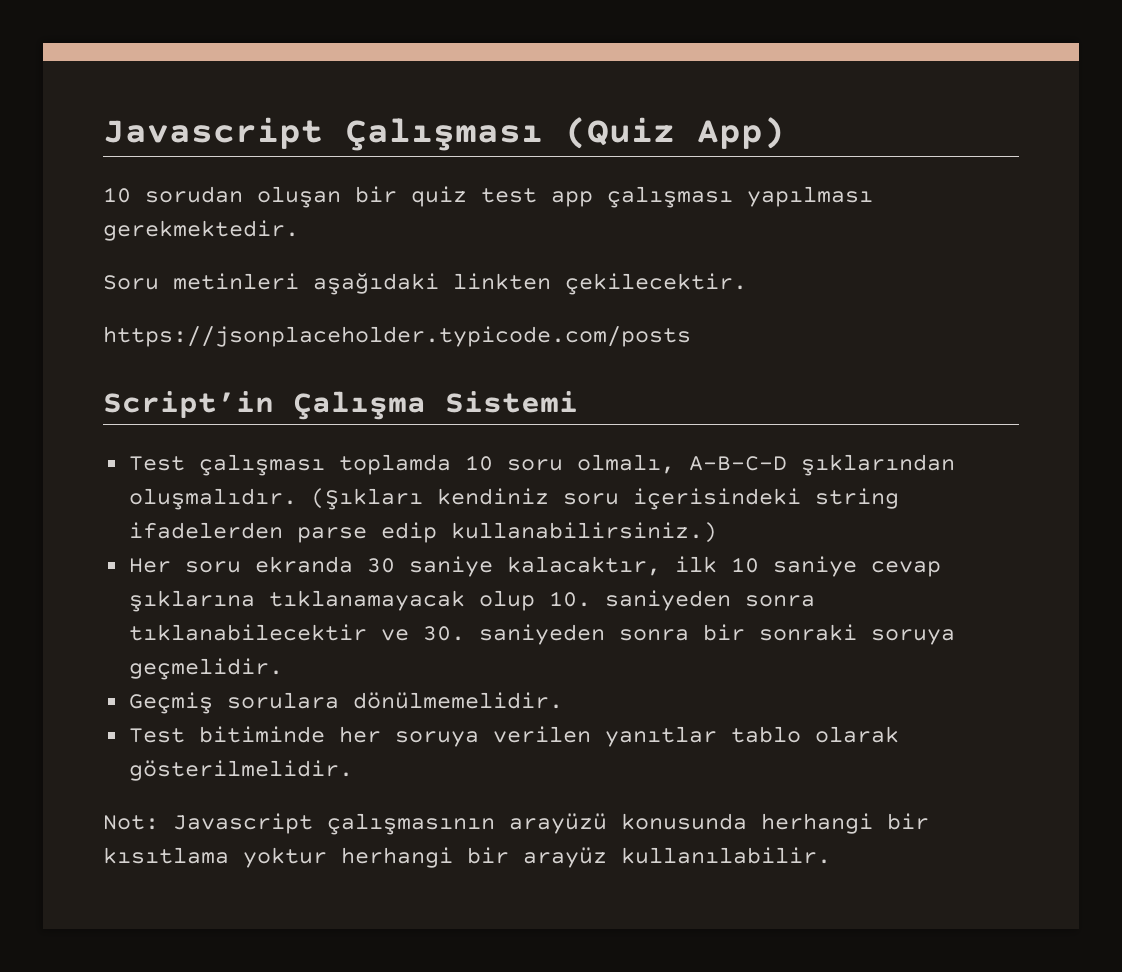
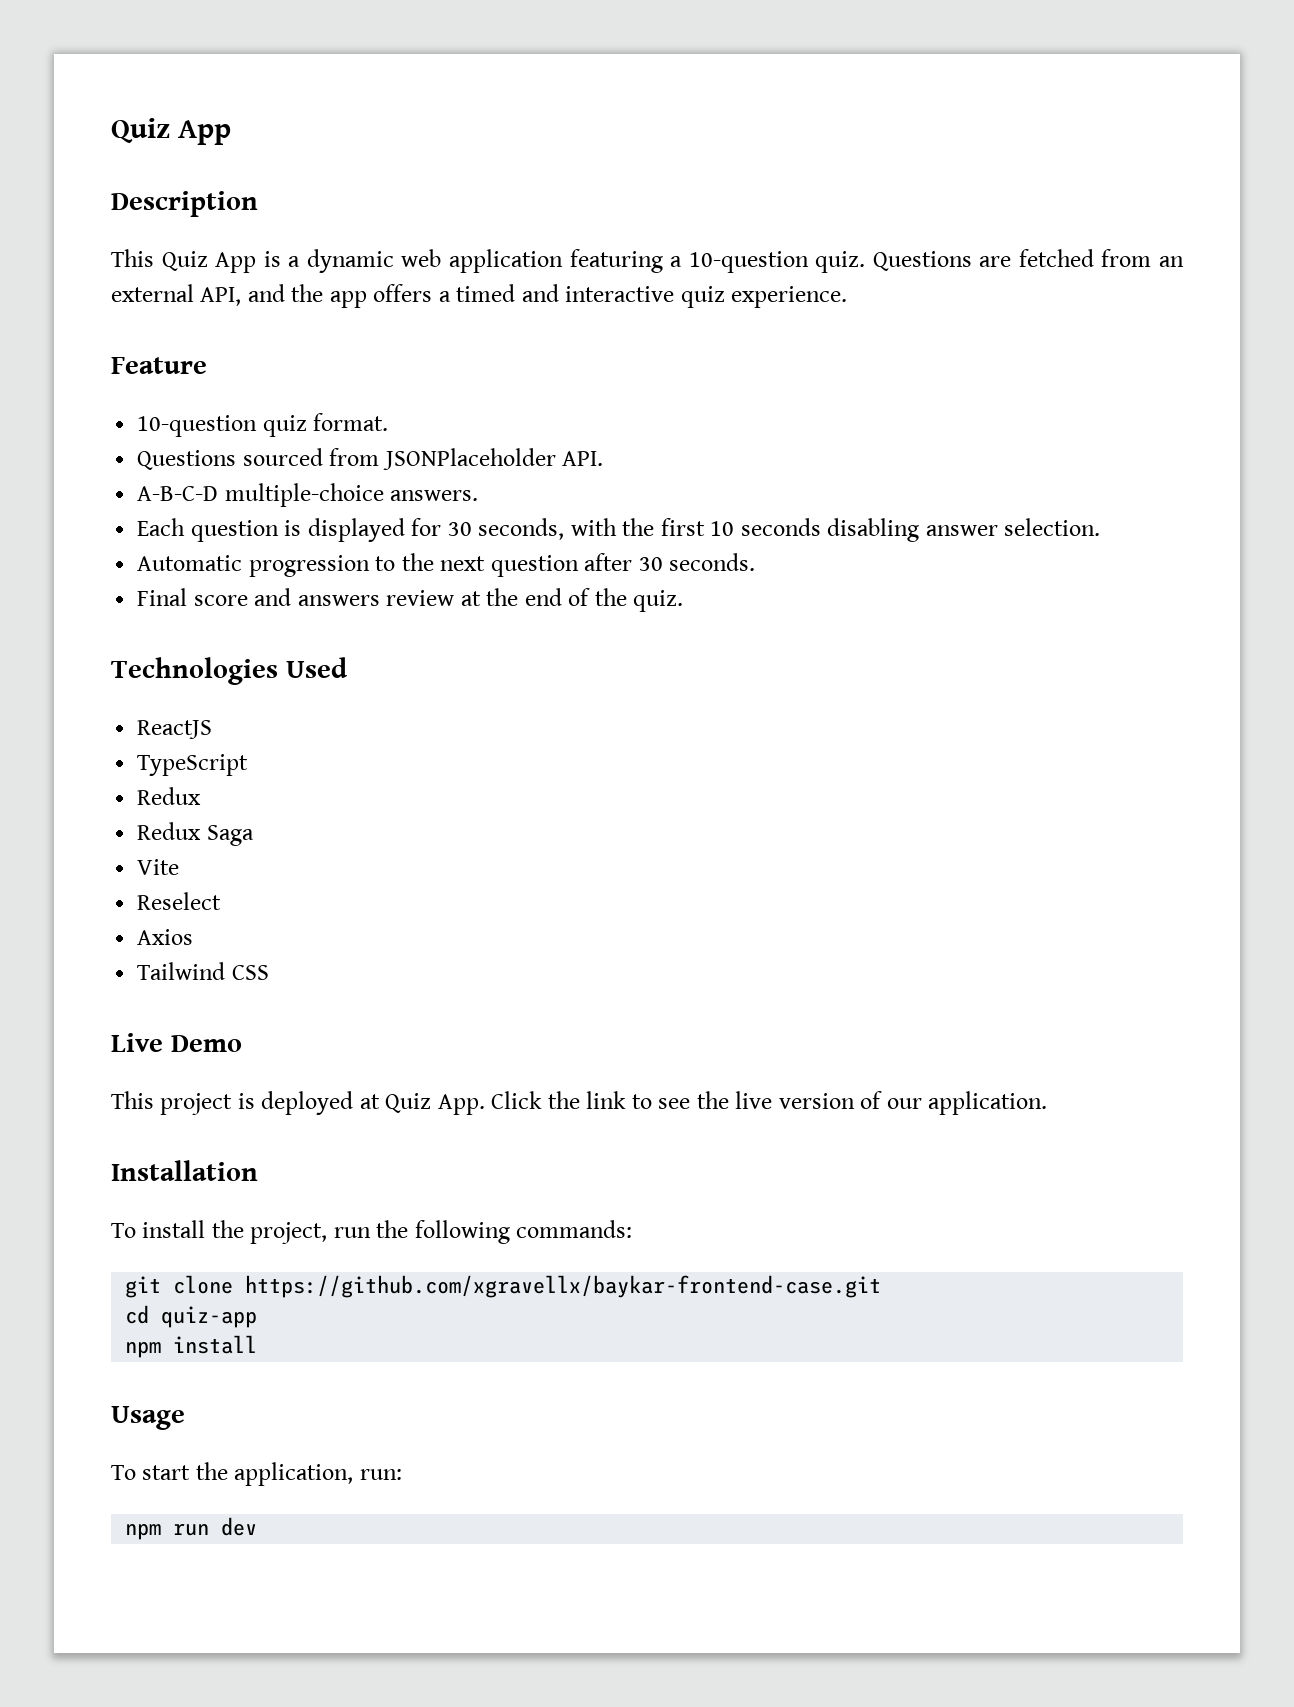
[103,117,785,151] [103,186,873,208] [103,220,299,241] [103,273,747,295] [103,326,691,347] [103,391,578,420] [128,454,955,476] [128,488,899,510] [128,522,717,543] [128,556,941,577] [128,590,815,612] [128,624,955,645] [128,658,283,680] [128,692,563,714] [128,726,899,747] [128,760,353,781] [103,813,929,835] [103,847,831,868] Javascript Çalışması (Quiz App) // 10 sorudan oluşan bir quiz test app çalışması yapılması gerekmektedir. // Soru metinleri aşağıdaki linkten çekilecektir. // https://jsonplaceholder.typicode.com/posts // Script’in Çalışma Sistemi // Test çalışması toplamda 10 soru olmalı, A-B-C-D şıklarından oluşmalıdır. (Şıkları kendiniz soru içerisindeki string ifadelerden parse edip kullanabilirsiniz.) // Her soru ekranda 30 saniye kalacaktır, ilk 10 saniye cevap şıklarına tıklanamayacak olup 10. saniyeden sonra tıklanabilecektir ve 30. saniyeden sonra bir sonraki soruya geçmelidir. // Geçmiş sorulara dönülmemelidir. // Test bitiminde her soruya verilen yanıtlar tablo olarak gösterilmelidir. // Not: Javascript çalışmasının arayüzü konusunda herhangi bir kısıtlama yoktur herhangi bir arayüz kullanılabilir. -> [111,118,232,145] [111,191,258,217] [111,249,1184,273] [111,284,848,308] [111,357,207,374] [137,413,389,437] [137,448,604,470] [137,483,479,507] [137,518,1101,542] [137,553,756,577] [137,588,684,612] [111,657,348,685] [137,720,213,739] [137,754,249,776] [137,787,202,805] [137,822,254,846] [137,859,180,875] [137,892,222,910] [137,929,194,945] [137,962,269,980] [111,1033,242,1052] [111,1091,1048,1115] [111,1160,258,1181] [111,1220,633,1244] [125,1275,882,1298] [125,1305,258,1328] [125,1335,258,1358] [111,1406,185,1430] [111,1462,402,1486] [125,1517,258,1540] Quiz App // Description // This Quiz App is a dynamic web application featuring a 10-question quiz. Questions are fetched from an external API, and the app offers a timed and interactive quiz experience. // Feature // 10-question quiz format. // Questions sourced from JSONPlaceholder API. // A-B-C-D multiple-choice answers. // Each question is displayed for 30 seconds, with the first 10 seconds disabling answer selection. // Automatic progression to the next question after 30 seconds. // Final score and answers review at the end of the quiz. // Technologies Used // ReactJS // TypeScript // Redux // Redux Saga // Vite // Reselect // Axios // Tailwind CSS // Live Demo // This project is deployed at Quiz App. Click the link to see the live version of our application. // Installation // To install the project, run the following commands: // git clone https://github.com/xgravellx/baykar-frontend-case.git // cd quiz-app // npm install // Usage // To start the application, run: // npm run dev

